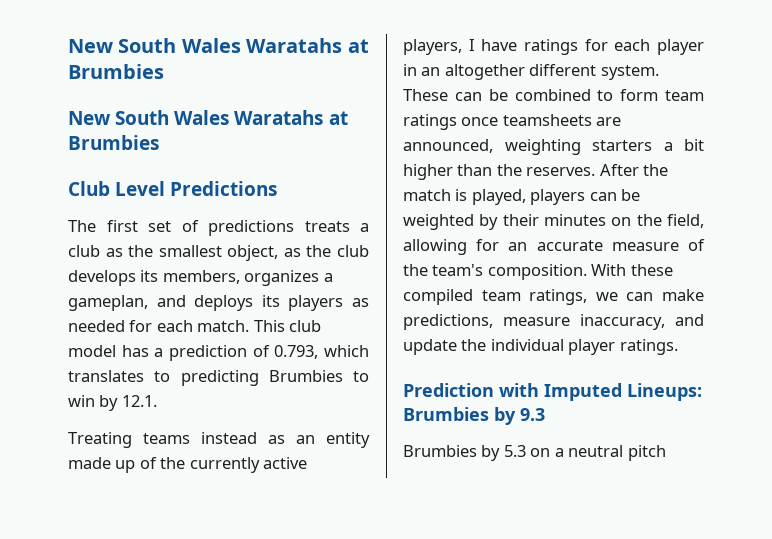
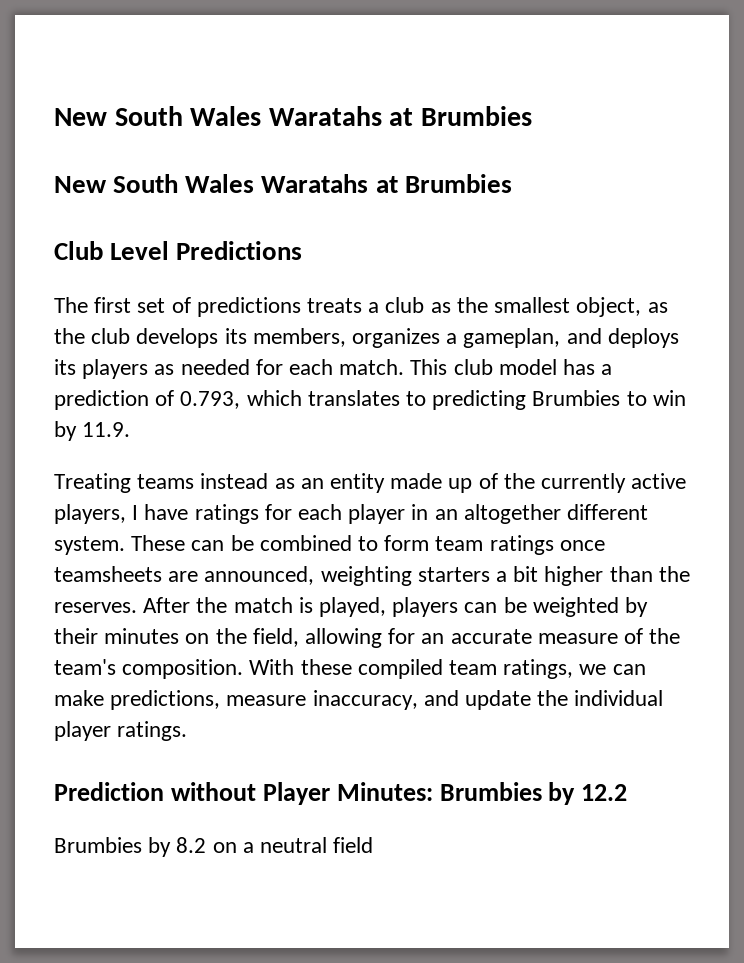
[121,395,157,407] 12.1. -> [82,422,131,437] 11.9.
[499,383,702,401] [403,407,545,425] [403,445,526,461] with Imputed Lineups: Brumbies by 9.3 // Brumbies by 5.3 -> [170,782,628,805] [54,837,207,857] without Player Minutes: Brumbies by 12.2 // Brumbies by 8.2
[627,445,666,461] pitch -> [333,837,374,853] field

